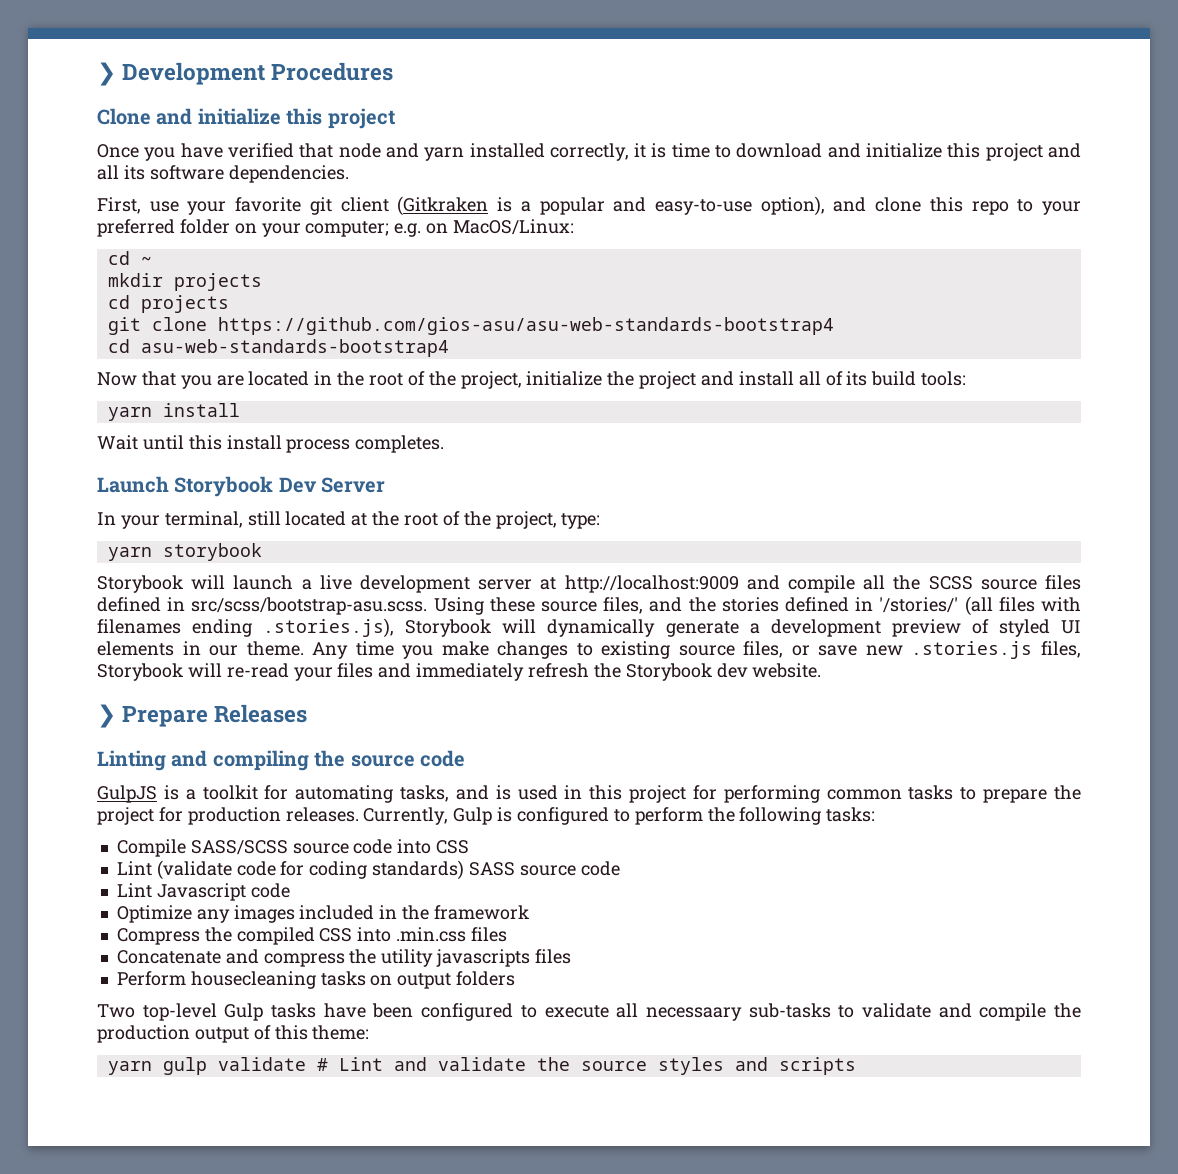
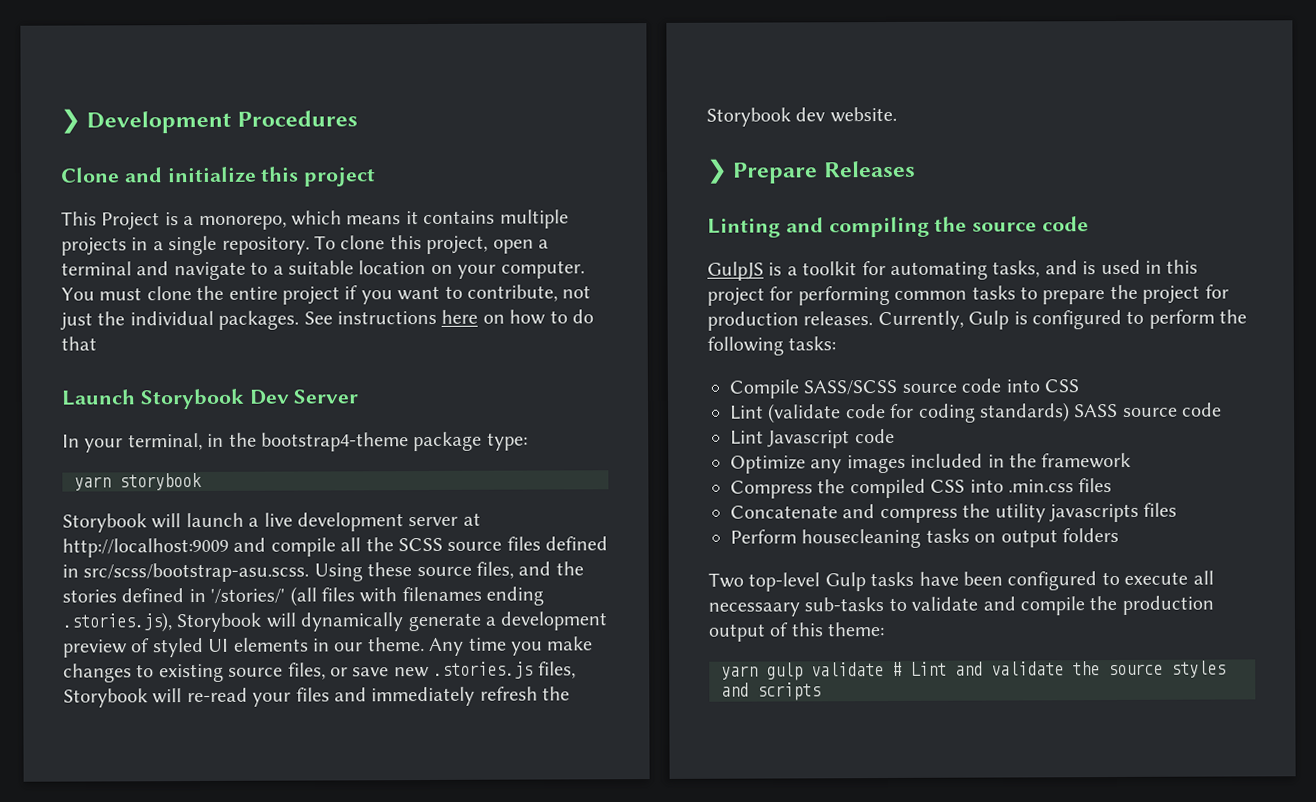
[97,143,1081,161] [97,165,349,183] [97,196,1081,216] [97,219,575,237] [107,251,152,265] [107,273,262,291] [107,295,229,313] [107,317,834,335] [107,339,449,357] [97,371,967,389] [107,403,240,421] [97,435,445,453] Once you have verified that node and yarn installed correctly, it is time to download and initialize this project and all its software dependencies. // First, use your favorite git client (Gitkraken is a popular and easy-to-use option), and clone this repo to your preferred folder on your computer; e.g. on MacOS/Linux: // cd ~ // mkdir projects // cd projects // git clone https://github.com/gios-asu/asu-web-standards-bootstrap4 // cd asu-web-standards-bootstrap4 // Now that you are located in the root of the project, initialize the project and install all of its build tools: // yarn install // Wait until this install process completes. -> [61,209,569,231] [61,235,549,256] [61,260,585,281] [61,284,592,305] [60,309,594,331] [61,336,97,351] This Project is a monorepo, which means it contains multiple projects in a single repository. To clone this project, open a terminal and navigate to a suitable location on your computer. You must clone the entire project if you want to contribute, not just the individual packages. See instructions here on how to do that
[247,511,557,529] still located at the root of the project, -> [207,431,483,452] in the bootstrap4-theme package

